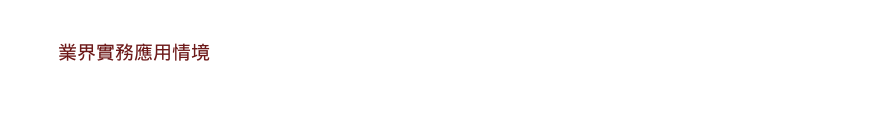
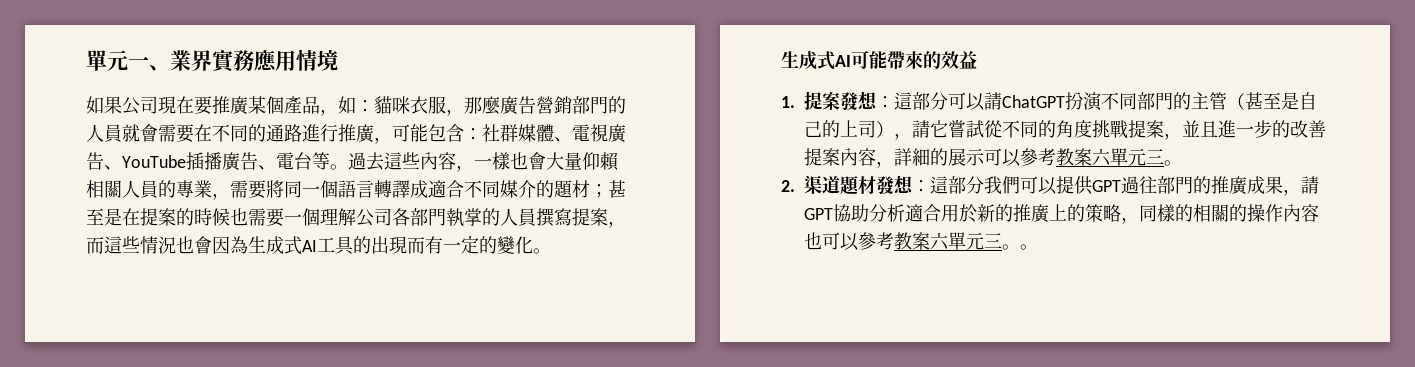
(58, 52) none -> [86,50,170,71] 單元一、
(210, 52) none -> [86,96,626,116] [86,124,627,144] [86,152,619,172] [86,180,626,200] [86,208,626,228] [86,235,551,255] [781,50,977,70] [781,91,1318,111] [804,119,1327,140] [804,148,1183,168] [781,175,1320,196] [804,204,1320,224] [804,232,1039,251] // 如果公司現在要推廣某個產品，如：貓咪衣服，那麼廣告營銷部門的人員就會需要在不同的通路進行推廣，可能包含：社群媒體、電視廣告、YouTube插播廣告、電台等。過去這些內容，一樣也會大量仰賴相關人員的專業，需要將同一個語言轉譯成適合不同媒介的題材；甚至是在提案的時候也需要一個理解公司各部門執掌的人員撰寫提案，而這些情況也會因為生成式AI工具的出現而有一定的變化。 // 生成式AI可能帶來的效益 // 1.提案發想：這部分可以請ChatGPT扮演不同部門的主管（甚至是自己的上司），請它嘗試從不同的角度挑戰提案，並且進一步的改善提案內容，詳細的展示可以參考教案六單元三。 // 2.渠道題材發想：這部分我們可以提供GPT過往部門的推廣成果，請GPT協助分析適合用於新的推廣上的策略，同樣的相關的操作內容也可以參考教案六單元三。。

